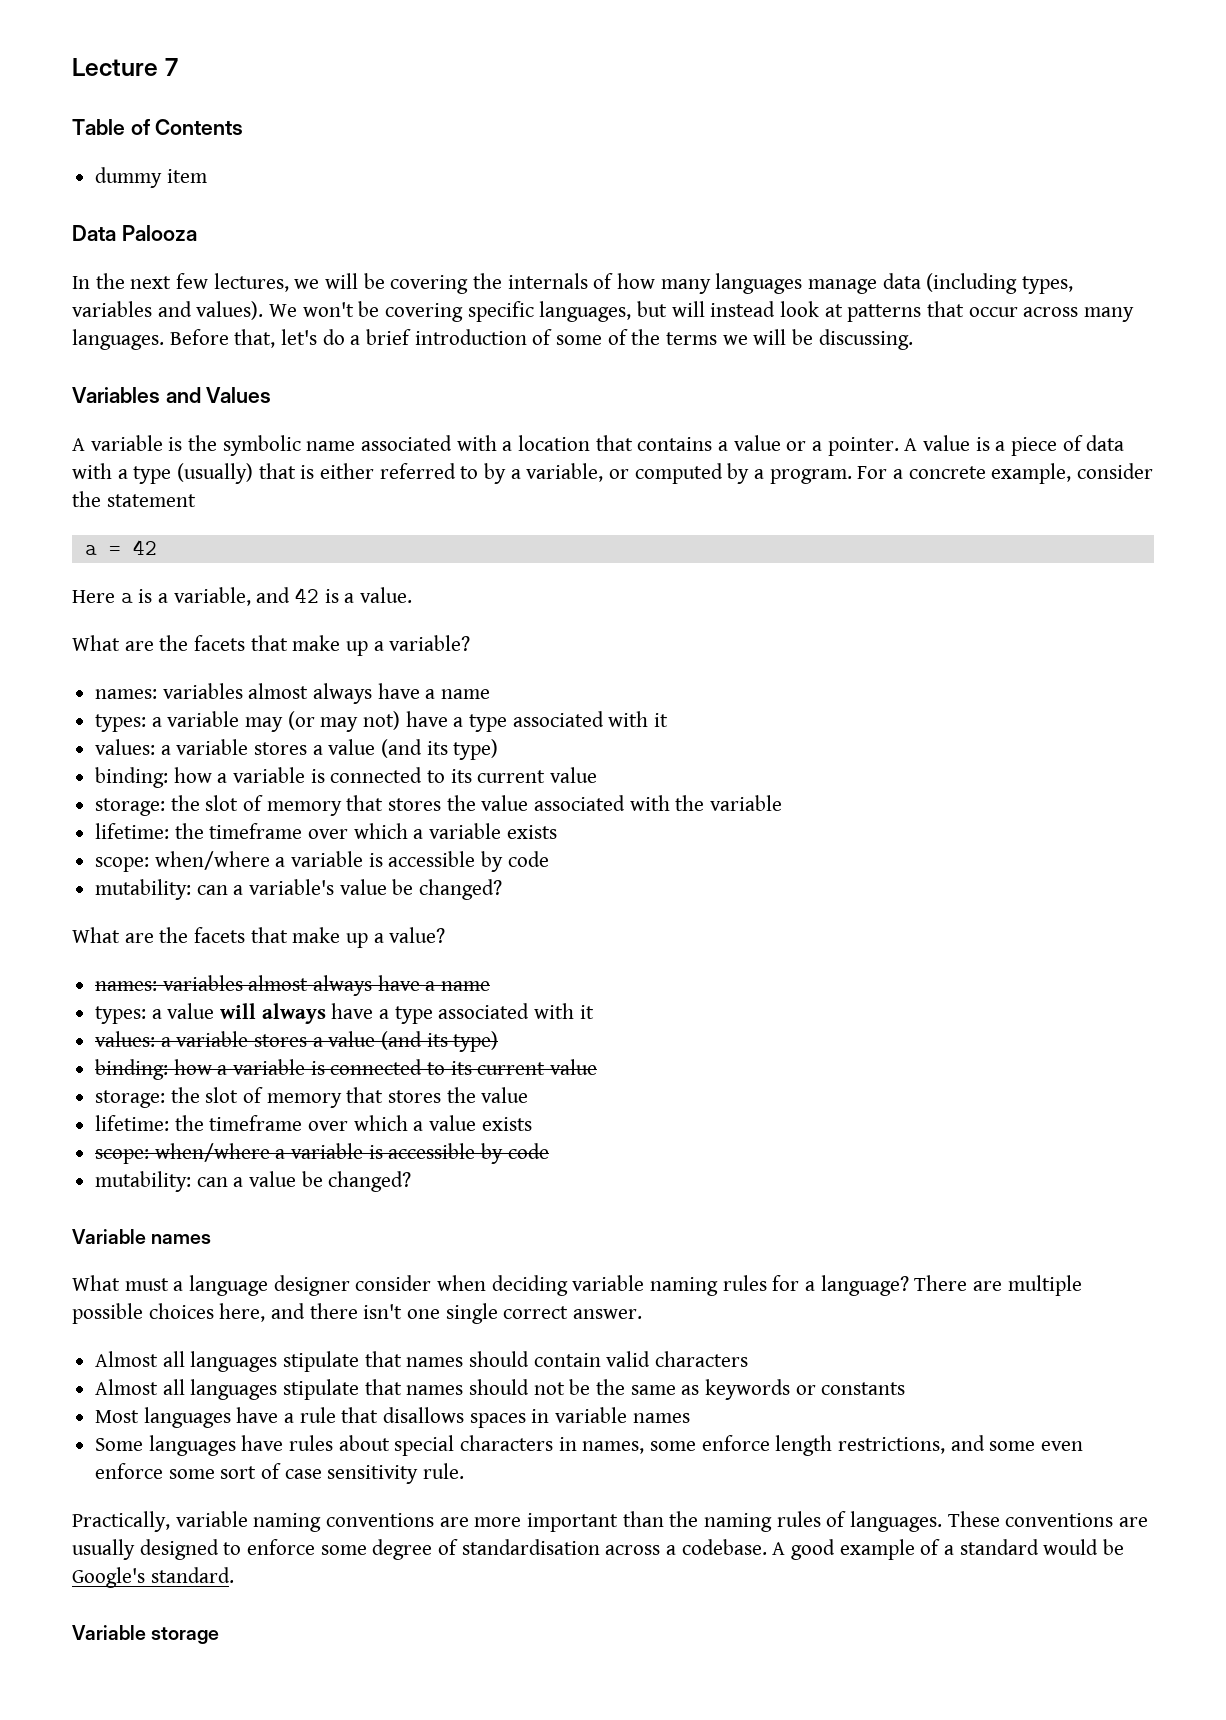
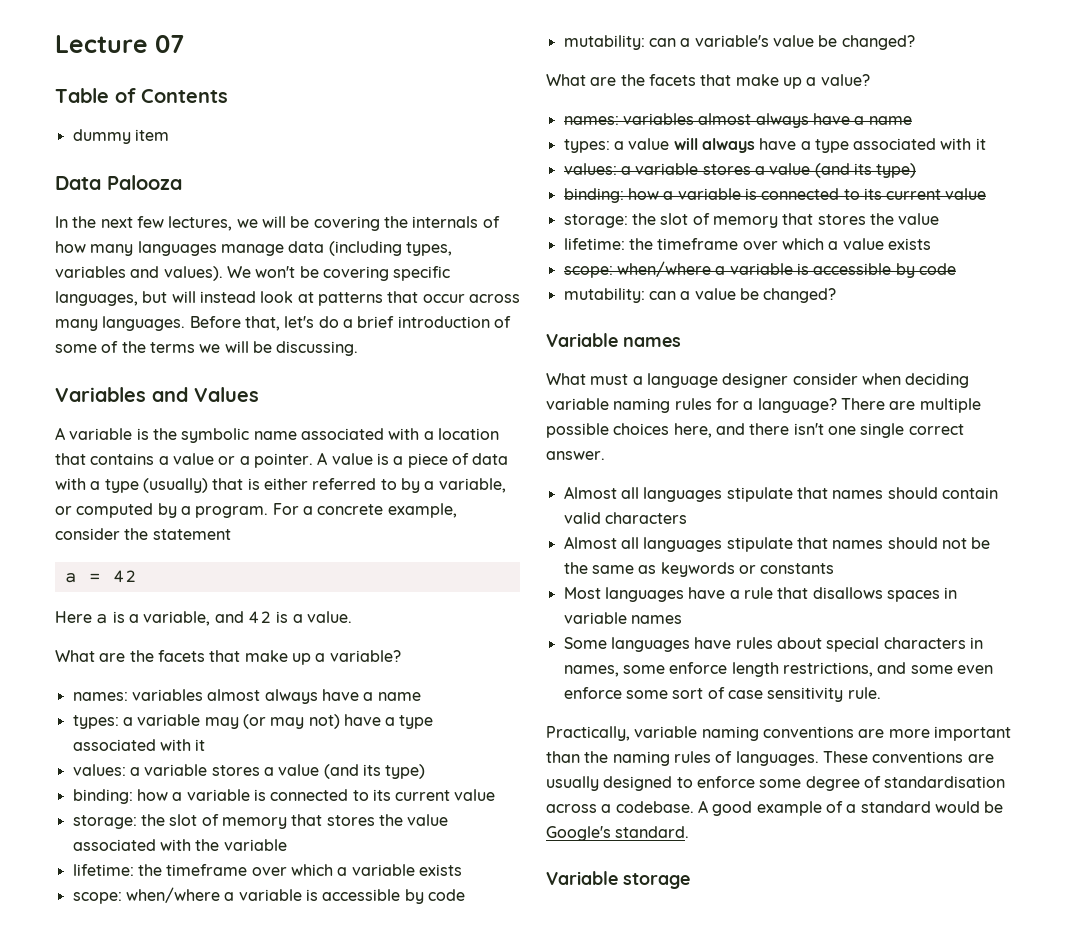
[164,58,178,76] 7 -> [155,35,184,53] 07

